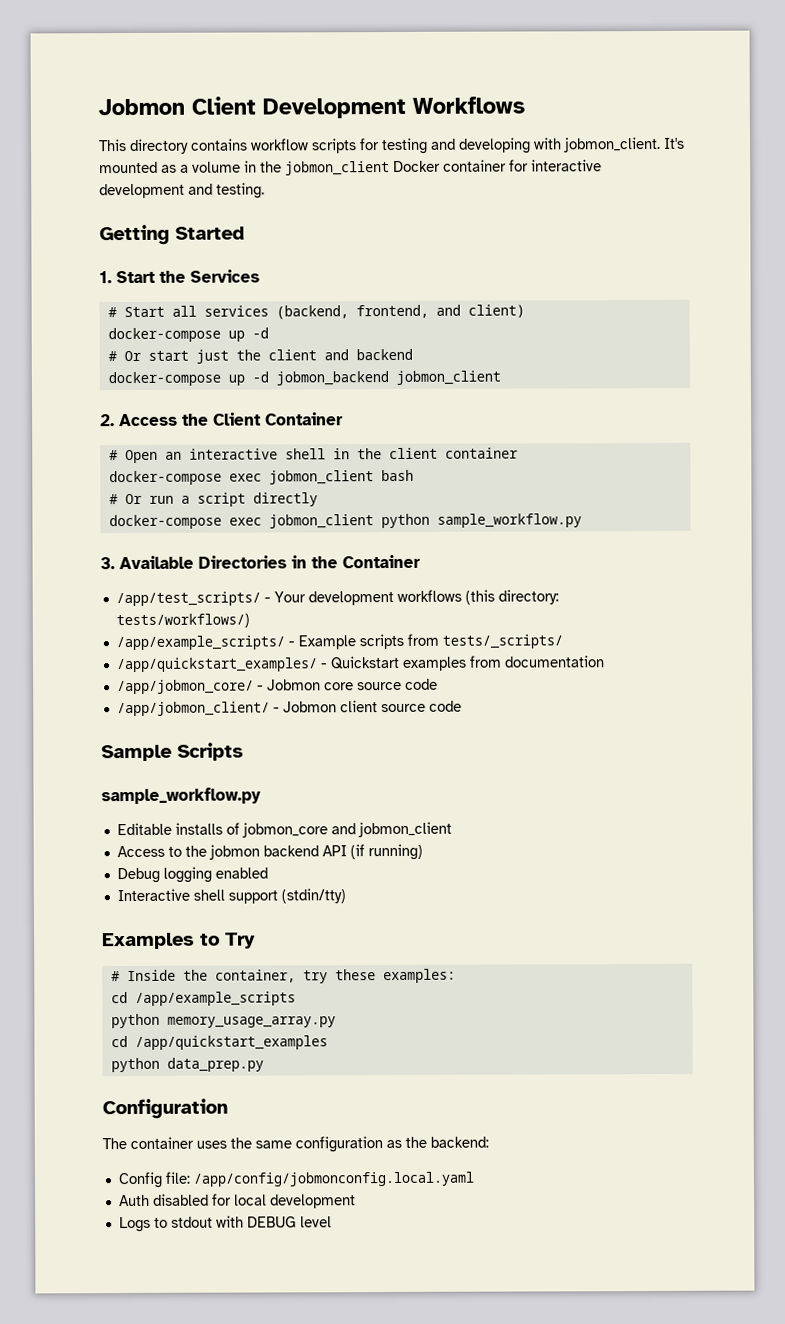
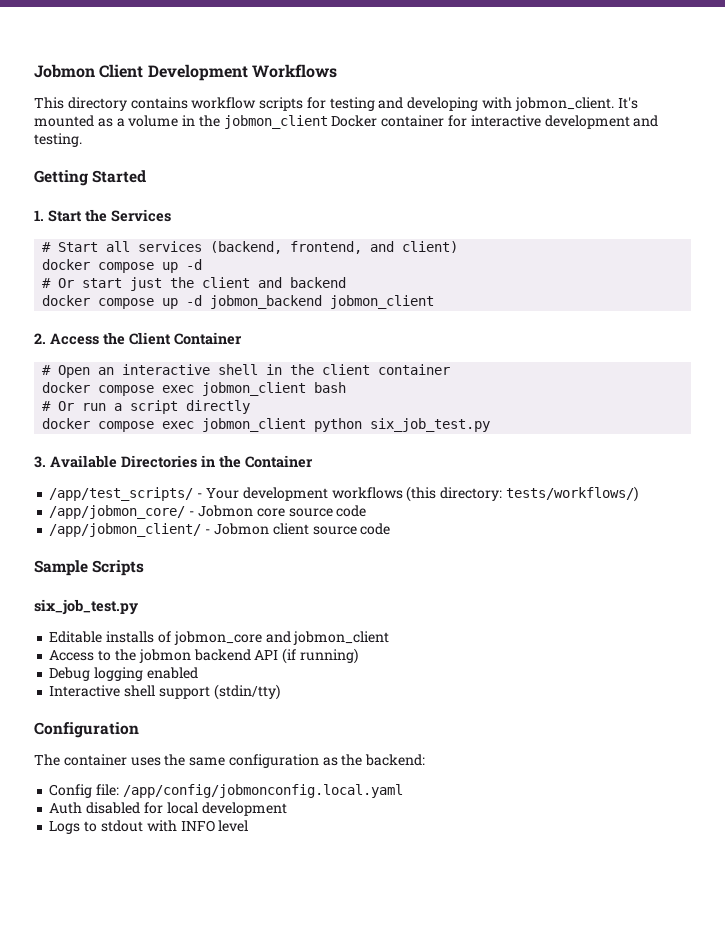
[107,327,221,343] docker-compose -> [42,259,155,273] docker compose
[107,371,221,387] docker-compose -> [42,295,155,309] docker compose
[108,470,222,486] docker-compose -> [42,382,155,396] docker compose
[108,514,222,530] docker-compose -> [42,418,155,432] docker compose
[436,513,582,528] sample_workflow.py -> [370,418,491,432] six_job_test.py
[115,633,563,651] [115,655,605,673] // /app/example_scripts/ - Example scripts from tests/_scripts/ // /app/quickstart_examples/ - Quickstart examples from documentation -> (638, 494) none
[101,787,261,805] sample_workflow.py -> [34,599,138,615] six_job_test.py
[102,932,256,950] [110,968,456,984] [110,991,296,1006] [110,1013,336,1029] [110,1035,328,1050] [110,1057,264,1073] // Examples to Try // # Inside the container, try these examples: // cd /app/example_scripts // python memory_usage_array.py // cd /app/quickstart_examples // python data_prep.py -> (280, 692) none
[246,1216,297,1228] DEBUG -> [180,820,215,832] INFO

